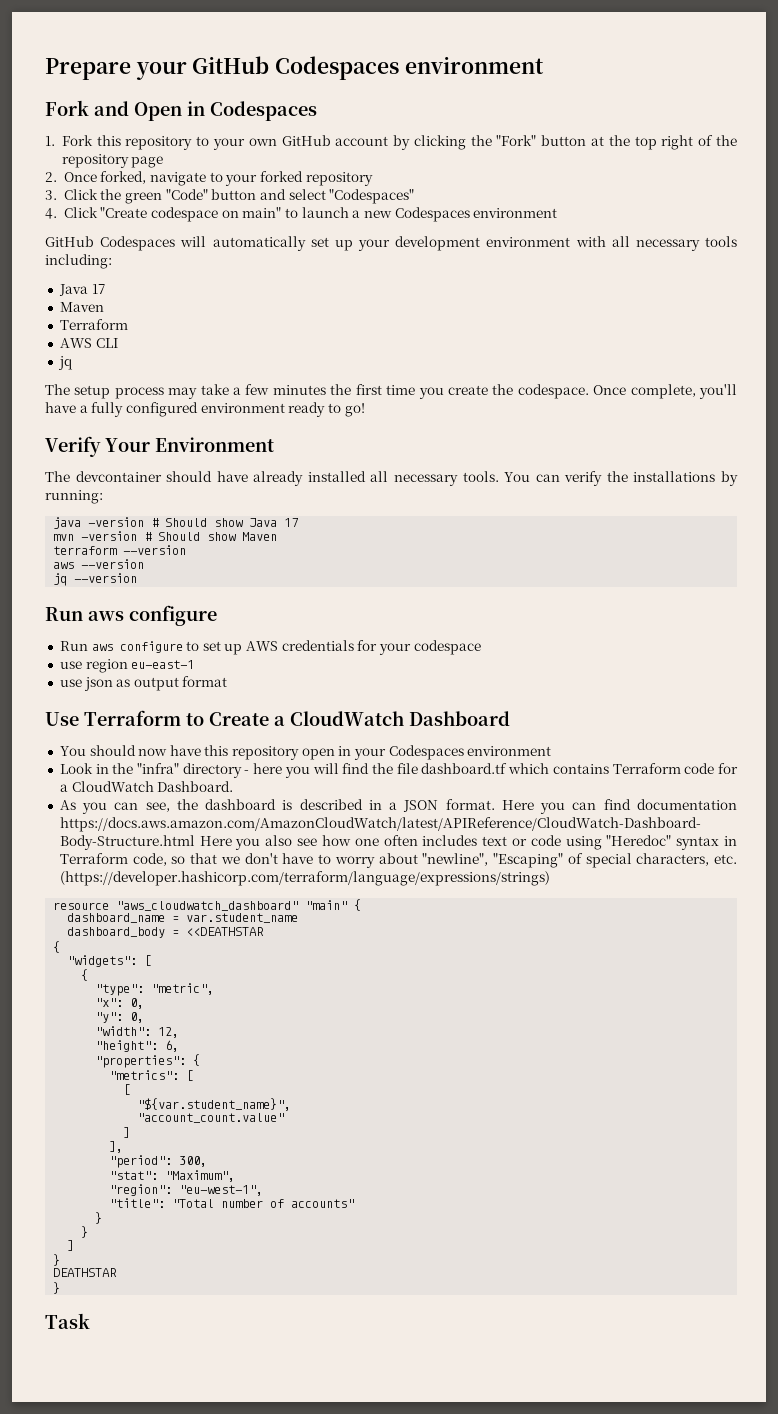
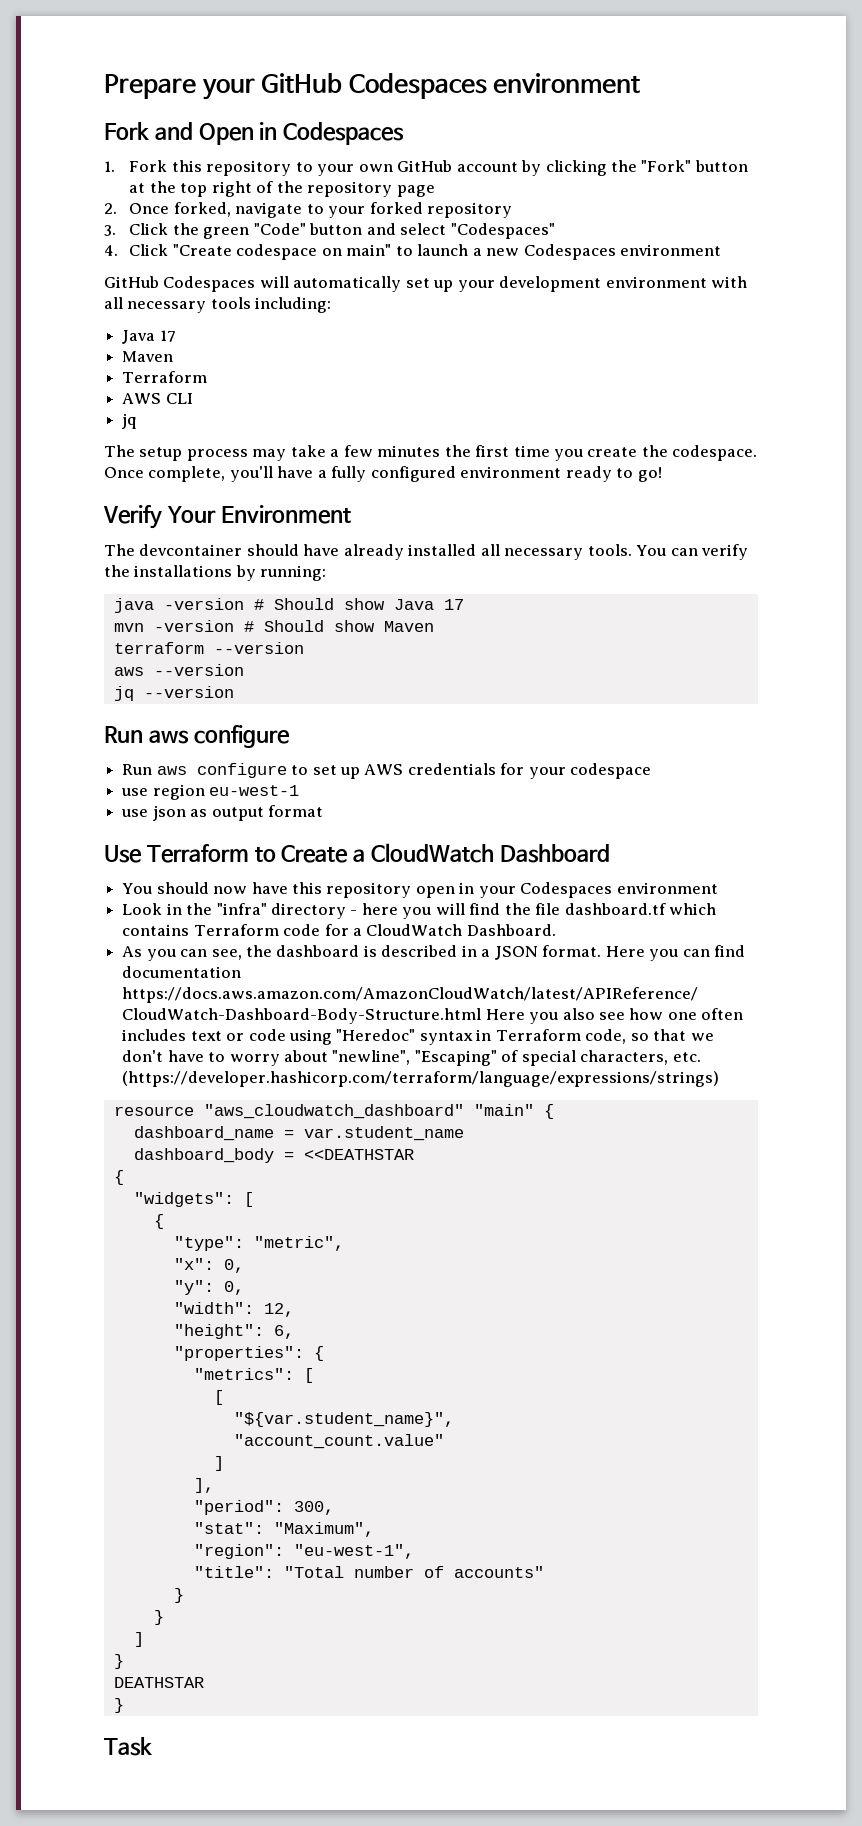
[131,660,195,669] eu-east-1 -> [209,785,300,796] eu-west-1

